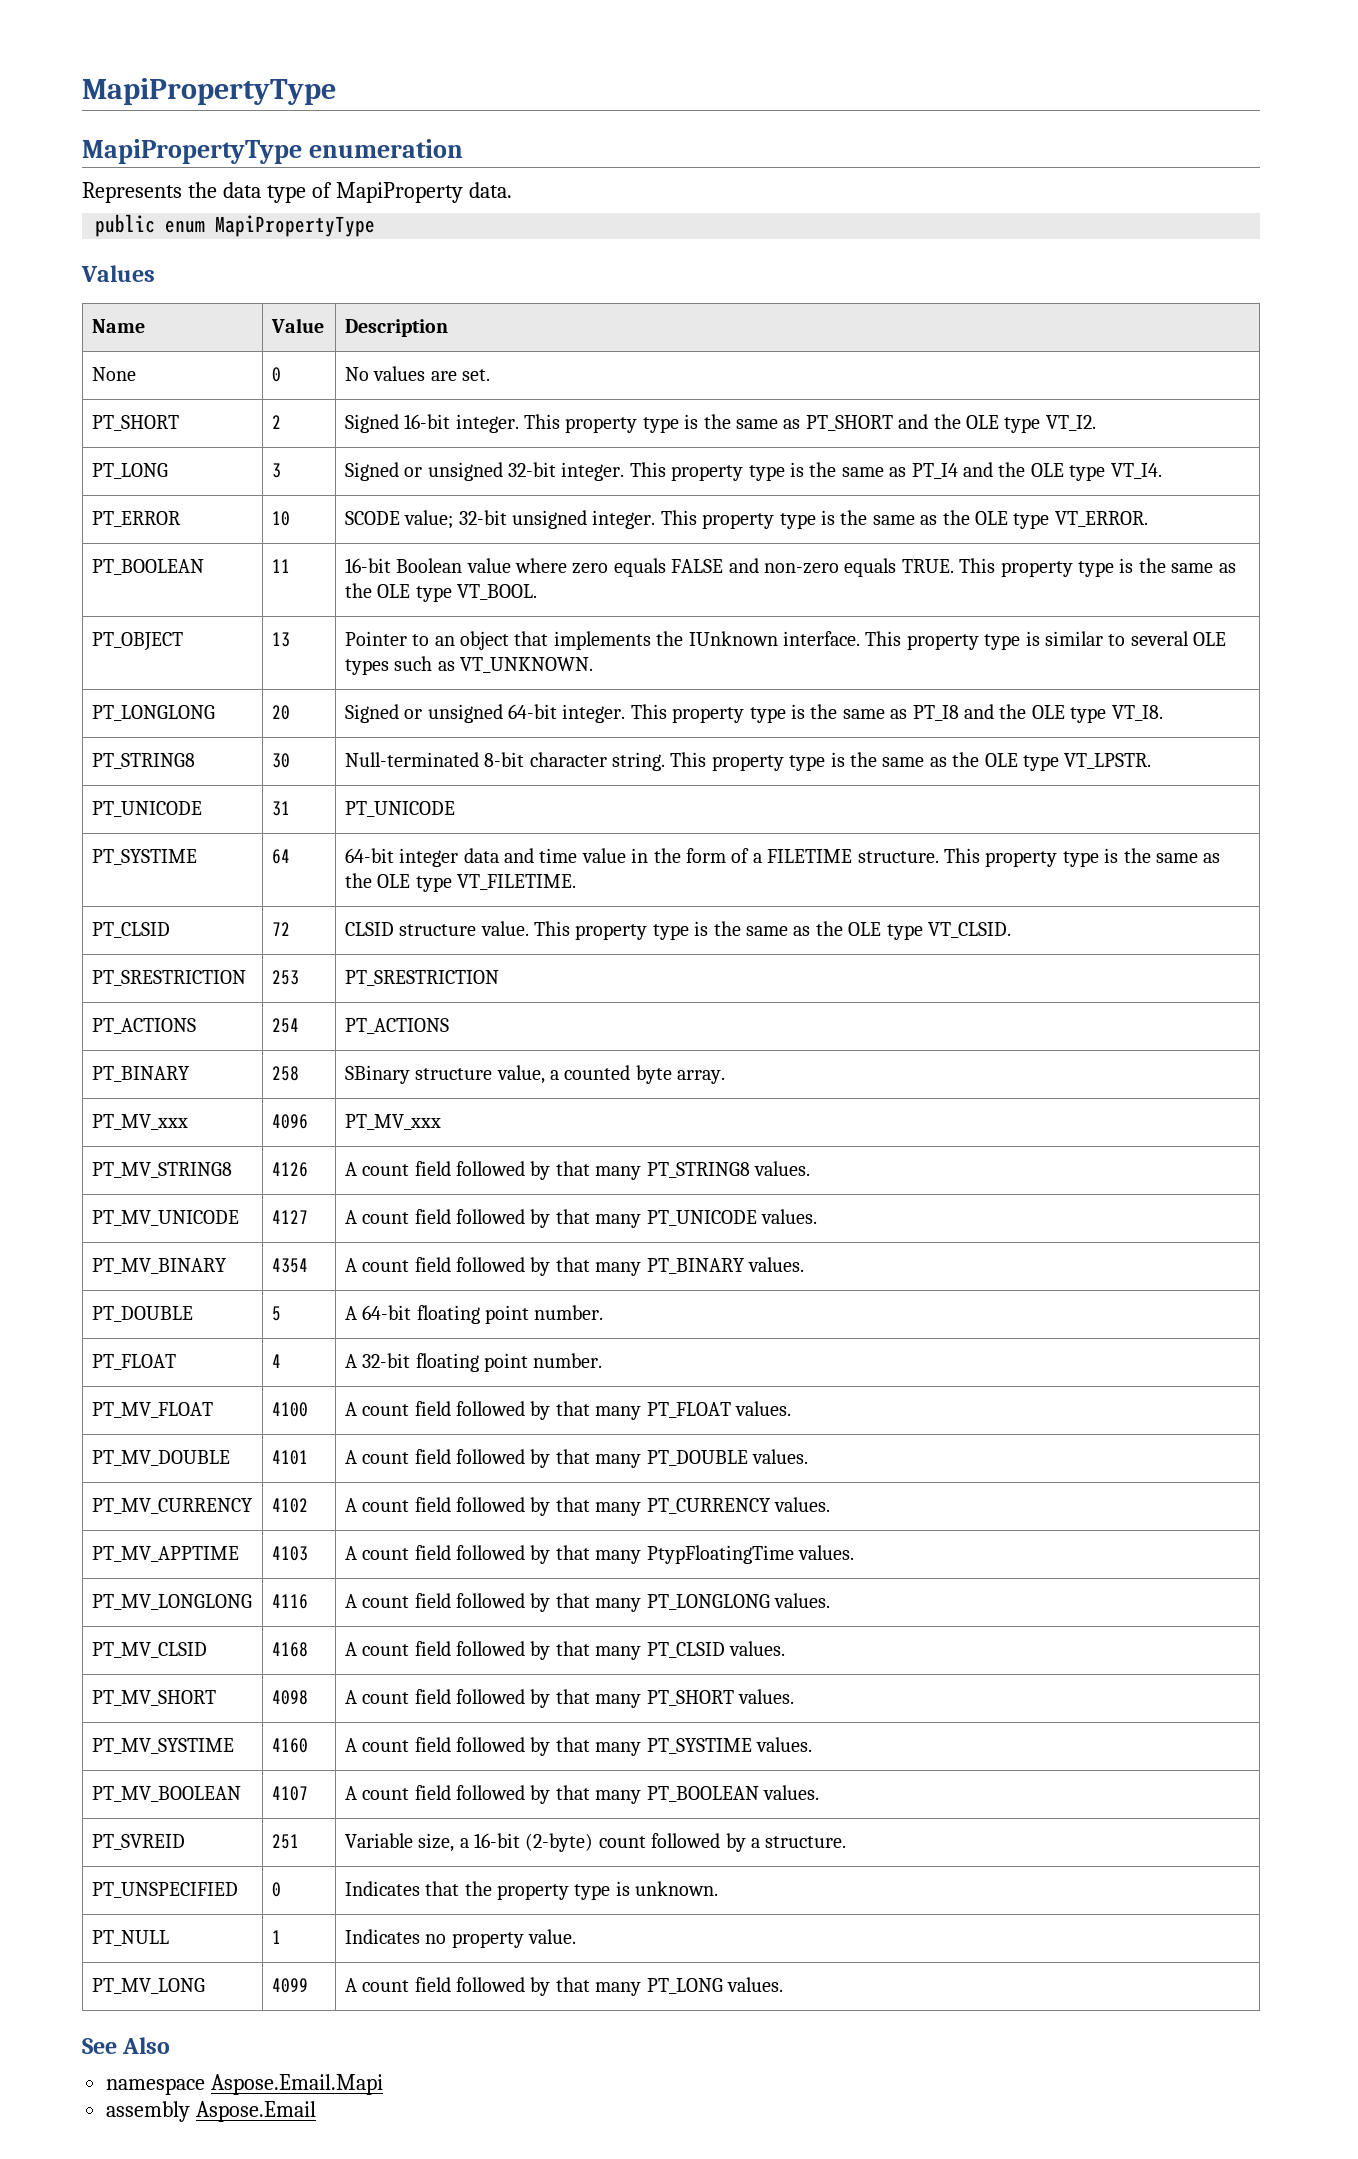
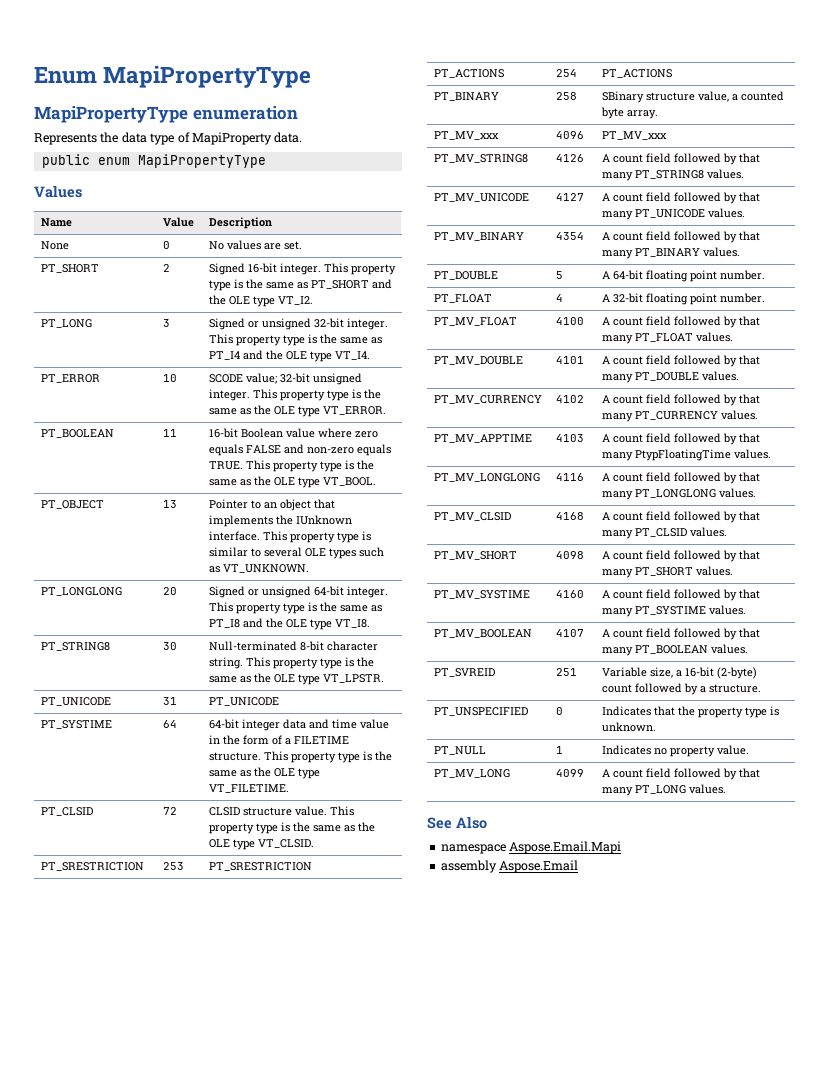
(82, 91) none -> [34,67,97,84] Enum

